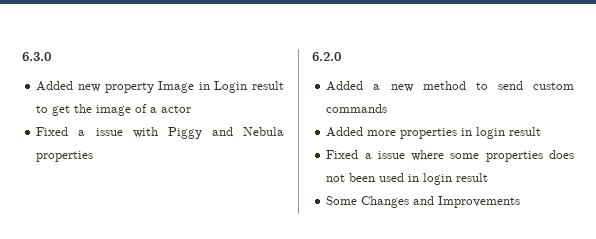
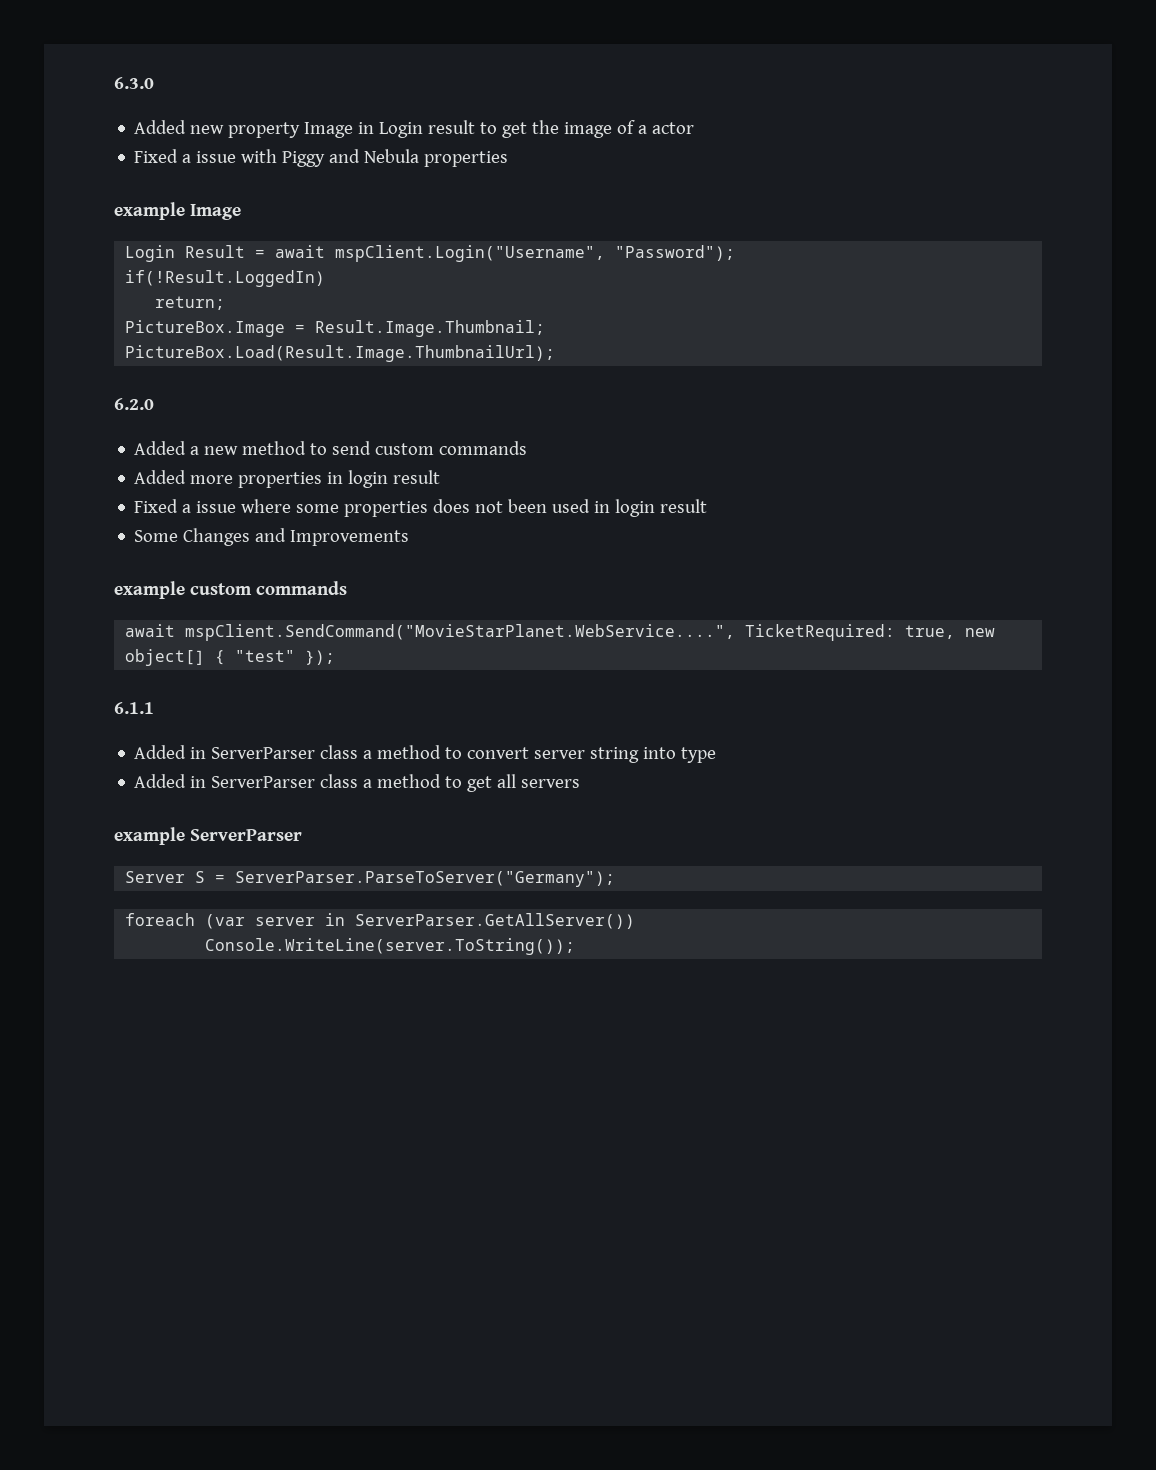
(94, 156) none -> [114,202,241,220] [125,245,736,262] [125,270,326,287] [155,296,226,310] [125,320,546,337] [125,345,556,362] // example Image // Login Result = await mspClient.Login("Username", "Password"); // if(!Result.LoggedIn) // return; // PictureBox.Image = Result.Image.Thumbnail; // PictureBox.Load(Result.Image.ThumbnailUrl);
(521, 202) none -> [114,581,347,599] [125,624,996,641] [125,649,336,666] [114,702,154,714] [134,745,717,763] [134,774,581,792] [114,827,302,845] [125,871,616,887] [125,913,636,929] [205,938,576,955] // example custom commands // await mspClient.SendCommand("MovieStarPlanet.WebService....", TicketRequired: true, new object[] { "test" }); // 6.1.1 // Added in ServerParser class a method to convert server string into type // Added in ServerParser class a method to get all servers // example ServerParser // Server S = ServerParser.ParseToServer("Germany"); // foreach (var server in ServerParser.GetAllServer()) // Console.WriteLine(server.ToString());

